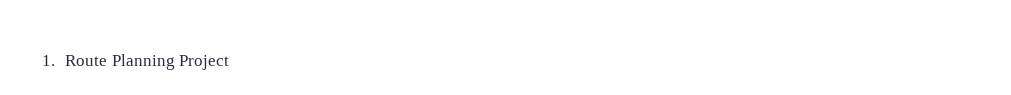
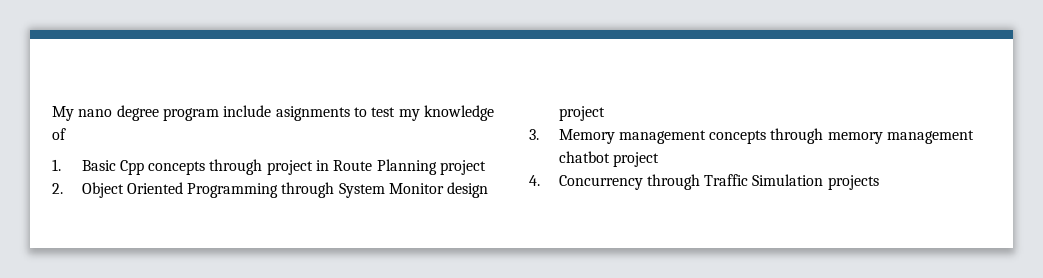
[42,54,230,70] 1. Route Planning Project -> [52,105,494,121] [52,128,66,140] [52,159,487,175] [52,182,489,198] [558,106,605,121] [529,128,975,144] [558,151,659,167] [529,174,879,190] My nano degree program include asignments to test my knowledge of // 1. Basic Cpp concepts through project in Route Planning project // 2. Object Oriented Programming through System Monitor design project // 3. Memory management concepts through memory management chatbot project // 4. Concurrency through Traffic Simulation projects

